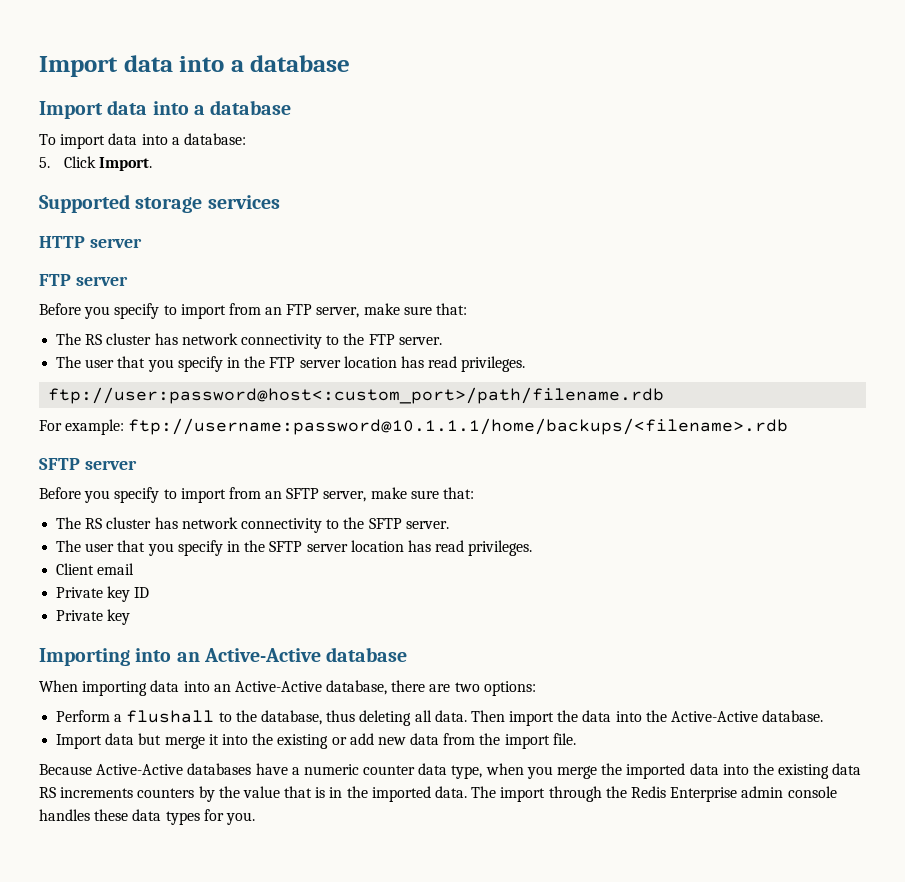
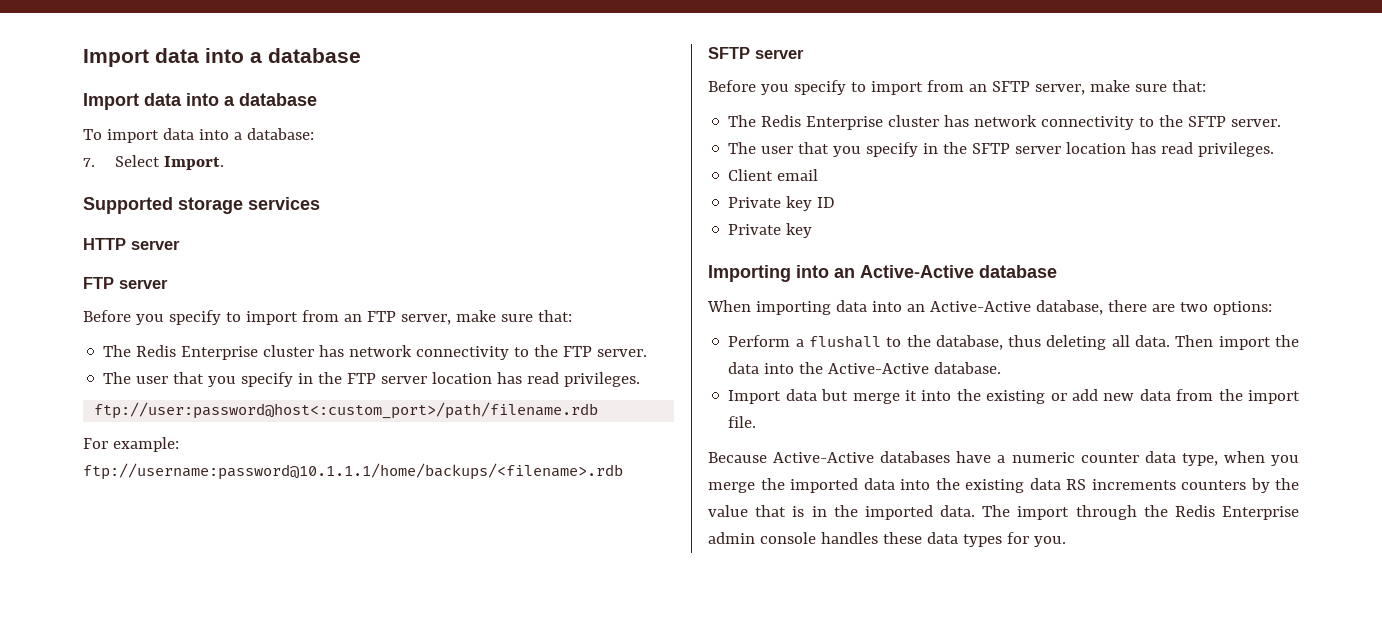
[39,156,97,168] 5. Click -> [83,155,160,167] 7. Select
[85,334,103,345] RS -> [136,345,259,360] Redis Enterprise
[85,518,103,529] RS -> [761,115,884,130] Redis Enterprise

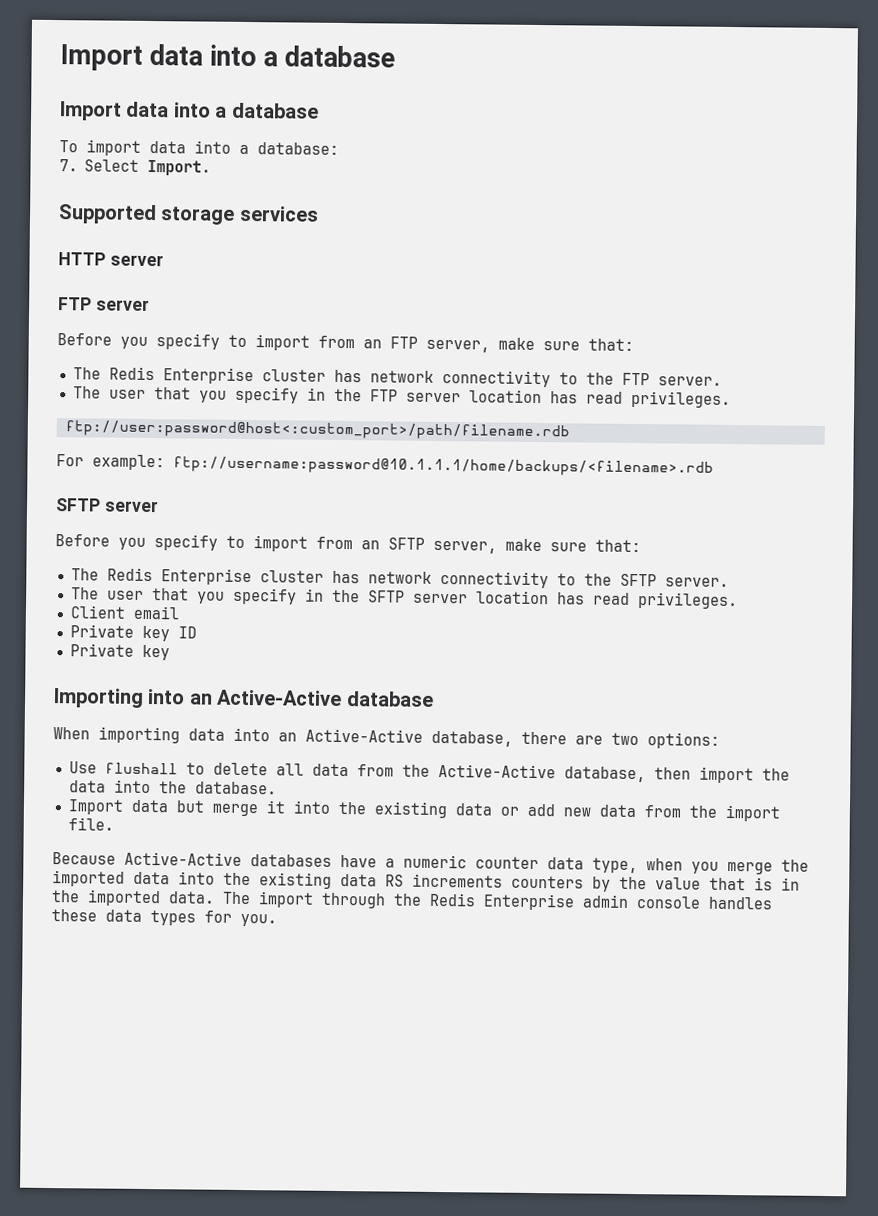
[728,335,1214,350] Perform a flushall to the database, thus deleting all data. Then -> [68,761,691,783] Use flushall to delete all data from the Active-Active database, then
[828,363,930,374] Active-Active -> (187, 787) none
(1046, 397) none -> [454,803,492,816] data

